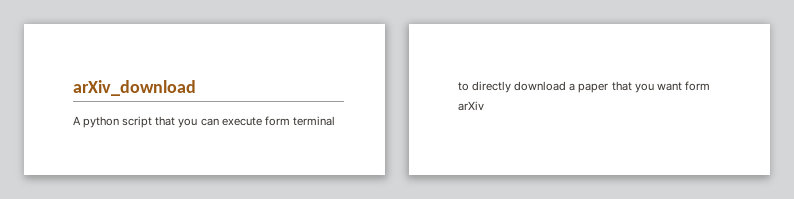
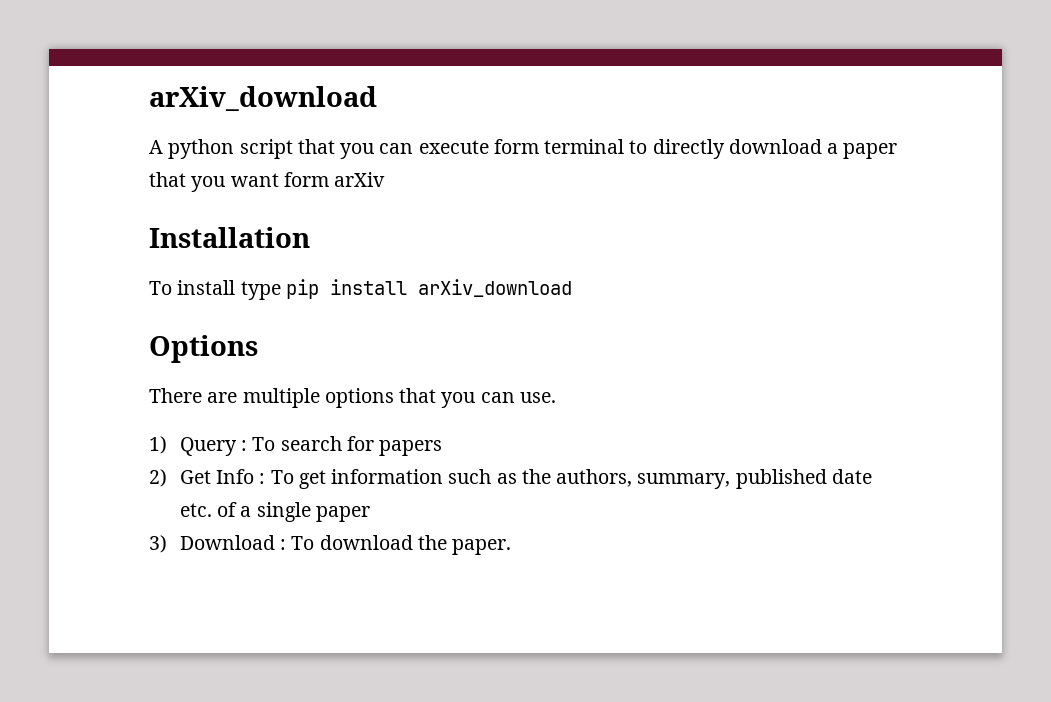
(484, 106) none -> [149,227,310,248] [149,279,572,300] [149,335,258,363] [149,388,556,408] [149,436,443,456] [149,469,872,489] [179,502,370,522] [149,535,512,555] // Installation // To install type pip install arXiv_download // Options // There are multiple options that you can use. // 1) Query : To search for papers // 2) Get Info : To get information such as the authors, summary, published date etc. of a single paper // 3) Download : To download the paper.

